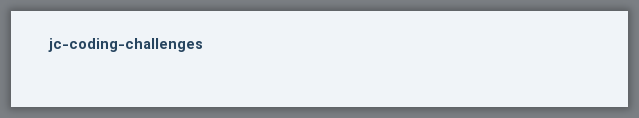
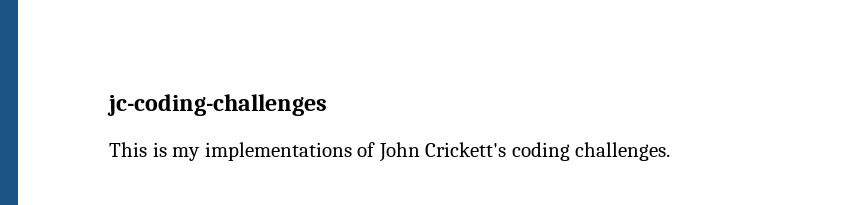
(203, 45) none -> [109,142,671,162] // This is my implementations of John Crickett's coding challenges.

